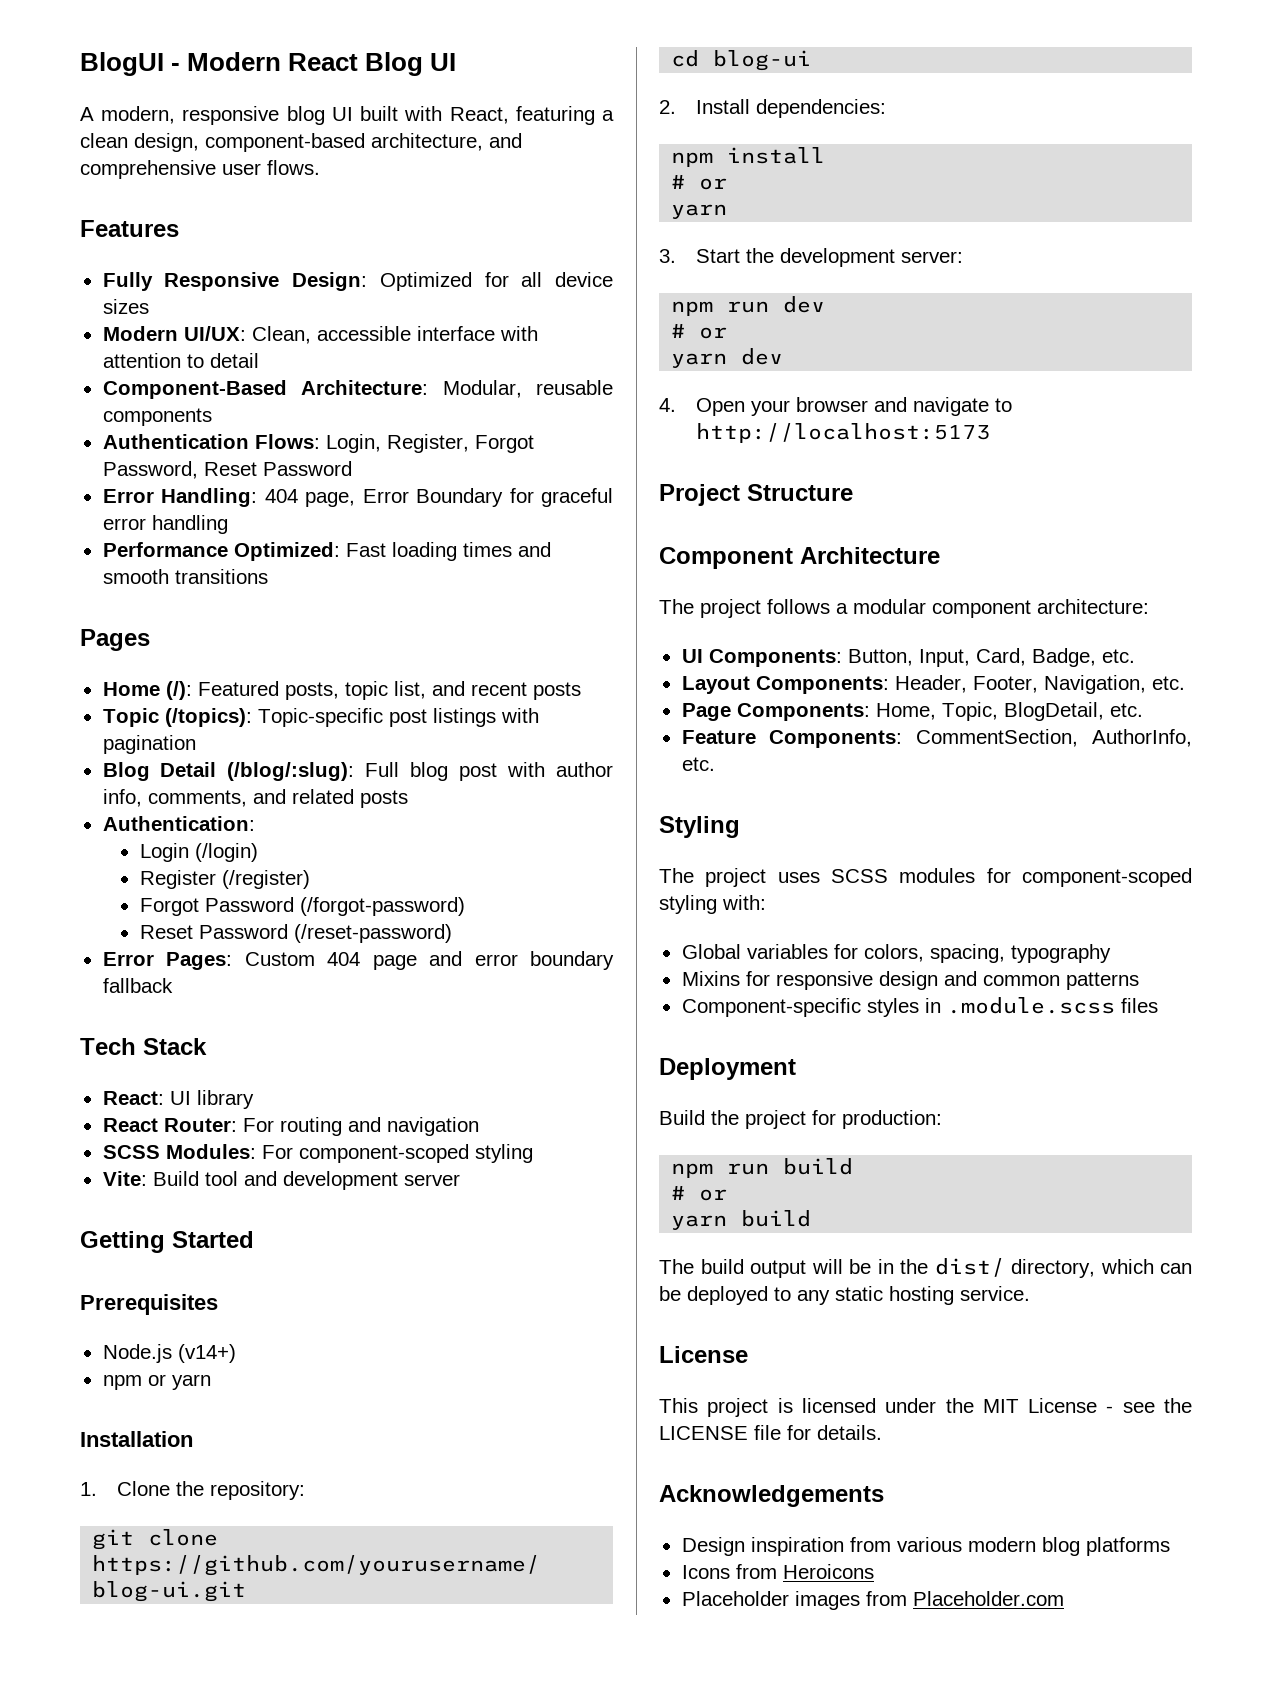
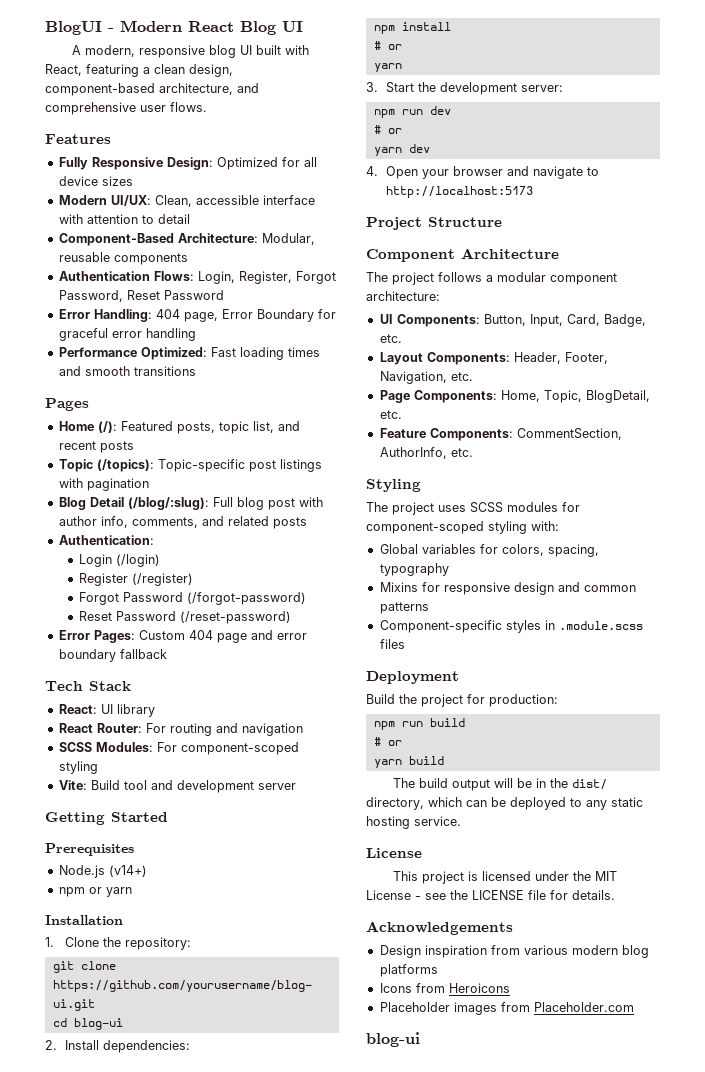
(1064, 1598) none -> [366,1032,420,1047] // blog-ui

